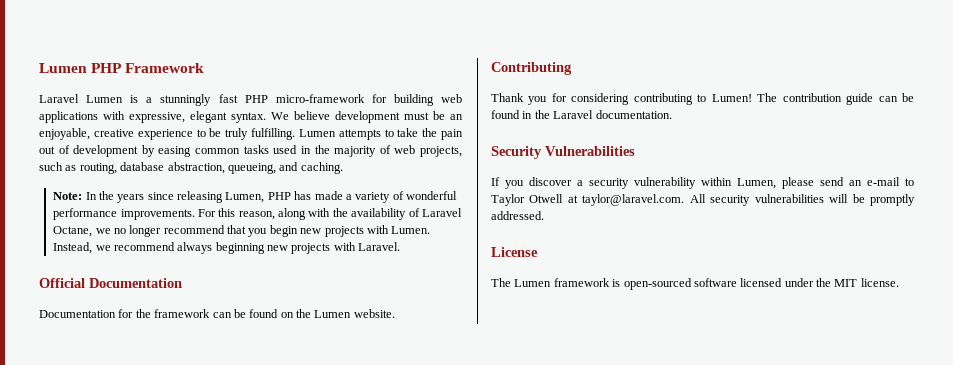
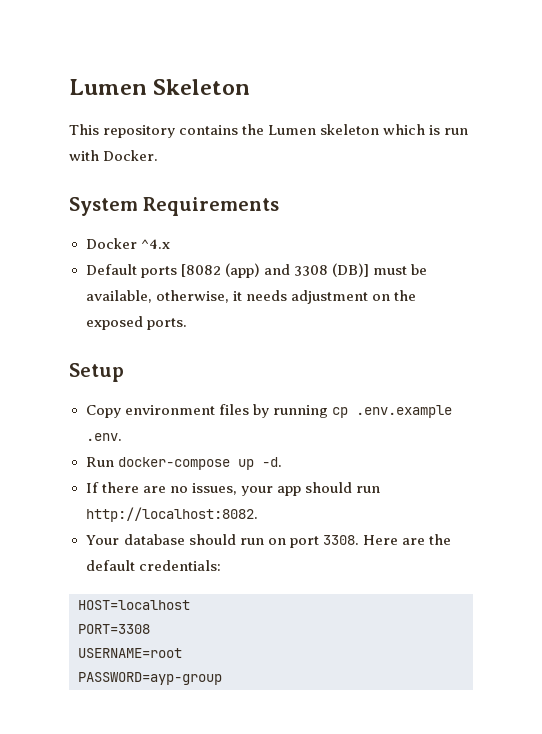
[39,63,205,73] [39,94,462,106] [39,111,463,123] [39,128,463,140] [39,145,463,157] [39,162,343,174] [53,191,458,203] [53,208,462,220] [53,225,431,237] [53,242,401,254] [39,278,182,288] [39,309,395,318] [491,62,572,75] [491,93,914,105] [491,110,672,119] [491,146,635,159] [491,177,914,189] [491,194,915,206] [491,211,544,220] [491,247,538,257] [491,278,899,290] Lumen PHP Framework // Laravel Lumen is a stunningly fast PHP micro-framework for building web applications with expressive, elegant syntax. We believe development must be an enjoyable, creative experience to be truly fulfilling. Lumen attempts to take the pain out of development by easing common tasks used in the majority of web projects, such as routing, database abstraction, queueing, and caching. // Note: In the years since releasing Lumen, PHP has made a variety of wonderful performance improvements. For this reason, along with the availability of Laravel Octane, we no longer recommend that you begin new projects with Lumen. Instead, we recommend always beginning new projects with Laravel. // Official Documentation // Documentation for the framework can be found on the Lumen website. // Contributing // Thank you for considering contributing to Lumen! The contribution guide can be found in the Laravel documentation. // Security Vulnerabilities // If you discover a security vulnerability within Lumen, please send an e-mail to Taylor Otwell at taylor@laravel.com. All security vulnerabilities will be promptly addressed. // License // The Lumen framework is open-sourced software licensed under the MIT license. -> [69,79,251,95] [69,124,469,138] [69,150,159,161] [69,197,280,216] [85,238,170,249] [85,263,427,278] [85,290,416,304] [85,316,187,330] [69,363,124,382] [85,404,452,418] [85,433,122,441] [85,457,282,470] [85,482,380,496] [85,507,258,522] [85,534,451,548] [85,560,221,571] [78,600,190,610] [78,624,150,634] [78,648,182,658] [78,672,222,685] Lumen Skeleton // This repository contains the Lumen skeleton which is run with Docker. // System Requirements // Docker ^4.x // Default ports [8082 (app) and 3308 (DB)] must be available, otherwise, it needs adjustment on the exposed ports. // Setup // Copy environment files by running cp .env.example .env. // Run docker-compose up -d. // If there are no issues, your app should run http://localhost:8082. // Your database should run on port 3308. Here are the default credentials: // HOST=localhost // PORT=3308 // USERNAME=root // PASSWORD=ayp-group

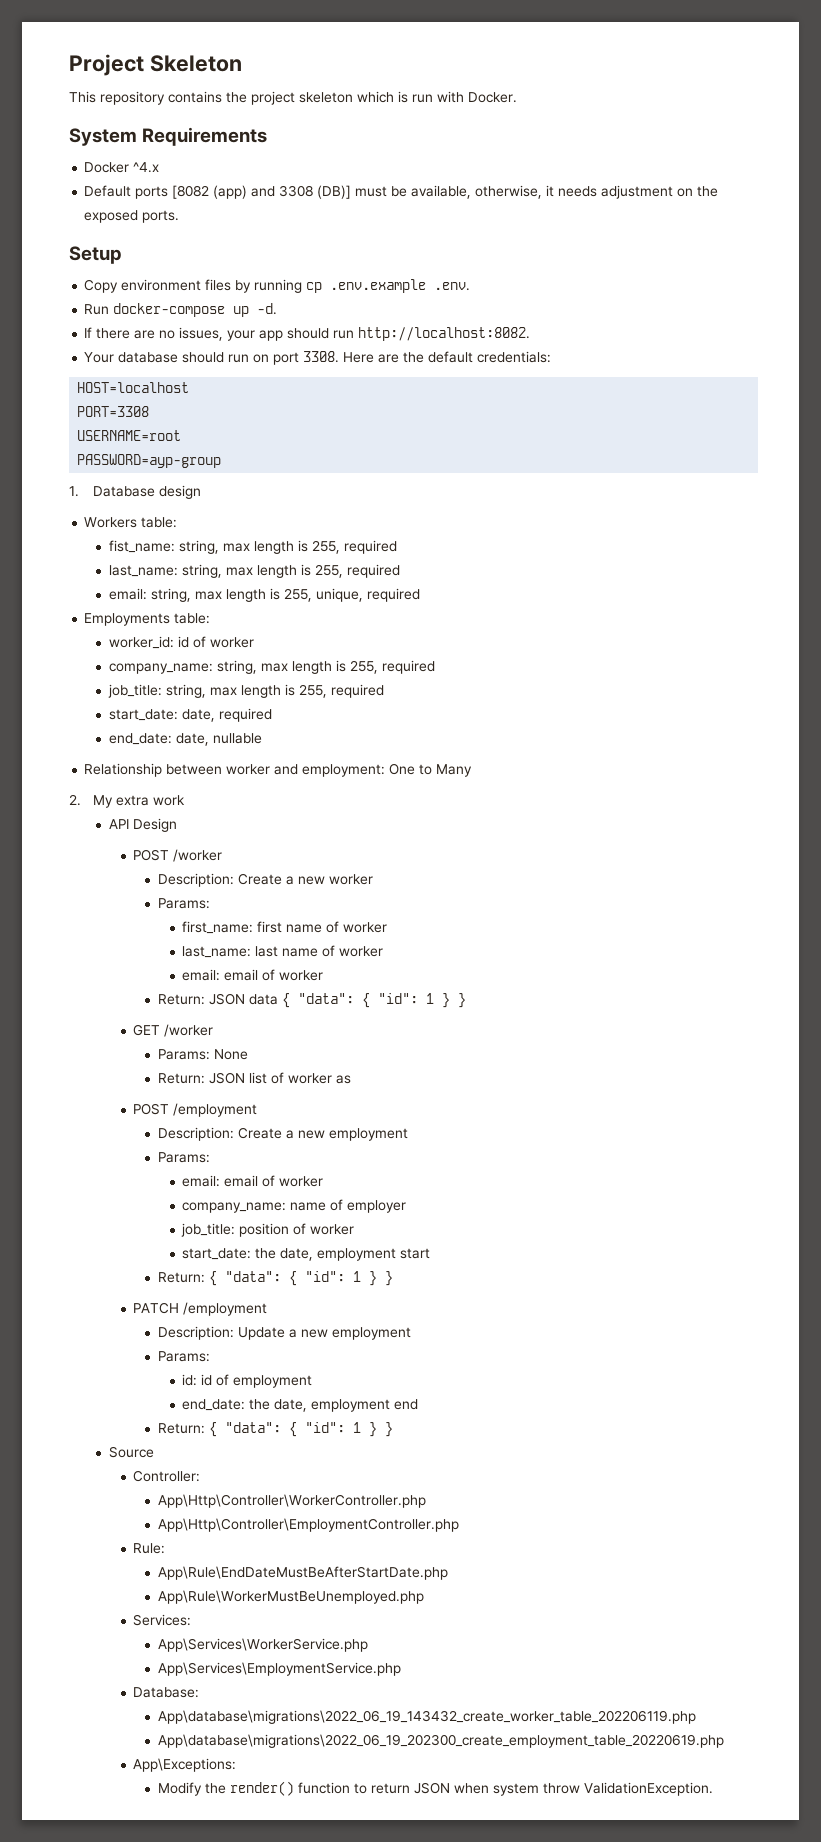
[69,79,147,95] Lumen -> [69,54,144,76] Project
[268,125,317,135] Lumen -> [251,91,295,105] project
(222, 678) none -> [69,485,202,499] [84,517,178,528] [108,540,397,554] [108,564,400,578] [108,588,420,602] [84,613,211,626] [108,636,254,649] [108,660,435,674] [107,684,384,698] [108,708,272,722] [108,733,262,746] [84,763,473,777] [69,794,186,808] [108,818,177,832] [133,849,223,862] [157,873,373,887] [157,898,210,909] [182,921,388,934] [182,945,384,958] [182,969,324,981] [157,993,466,1008] [133,1024,214,1037] [157,1049,248,1060] [157,1072,351,1084] [133,1103,258,1117] [157,1127,408,1141] [157,1152,210,1163] [182,1175,324,1187] [182,1199,407,1213] [181,1223,355,1237] [182,1248,431,1261] [157,1271,393,1286] [133,1302,268,1316] [157,1326,411,1340] [157,1351,210,1362] [182,1374,313,1388] [182,1399,419,1412] [157,1422,393,1437] [108,1446,154,1458] [133,1470,201,1482] [157,1494,426,1508] [157,1518,459,1532] [133,1543,166,1554] [157,1566,448,1580] [157,1590,424,1604] [133,1614,192,1626] [157,1638,368,1652] [157,1662,401,1676] [133,1687,200,1698] [157,1710,696,1724] [157,1734,724,1748] [133,1758,237,1772] [157,1781,713,1796] // 1. Database design // Workers table: // fist_name: string, max length is 255, required // last_name: string, max length is 255, required // email: string, max length is 255, unique, required // Employments table: // worker_id: id of worker // company_name: string, max length is 255, required // job_title: string, max length is 255, required // start_date: date, required // end_date: date, nullable // Relationship between worker and employment: One to Many // 2. My extra work // API Design // POST /worker // Description: Create a new worker // Params: // first_name: first name of worker // last_name: last name of worker // email: email of worker // Return: JSON data { "data": { "id": 1 } } // GET /worker // Params: None // Return: JSON list of worker as // POST /employment // Description: Create a new employment // Params: // email: email of worker // company_name: name of employer // job_title: position of worker // start_date: the date, employment start // Return: { "data": { "id": 1 } } // PATCH /employment // Description: Update a new employment // Params: // id: id of employment // end_date: the date, employment end // Return: { "data": { "id": 1 } } // Source // Controller: // App\Http\Controller\WorkerController.php // App\Http\Controller\EmploymentController.php // Rule: // App\Rule\EndDateMustBeAfterStartDate.php // App\Rule\WorkerMustBeUnemployed.php // Services: // App\Services\WorkerService.php // App\Services\EmploymentService.php // Database: // App\database\migrations\2022_06_19_143432_create_worker_table_202206119.php // App\database\migrations\2022_06_19_202300_create_employment_table_20220619.php // App\Exceptions: // Modify the render() function to return JSON when system throw ValidationException.

